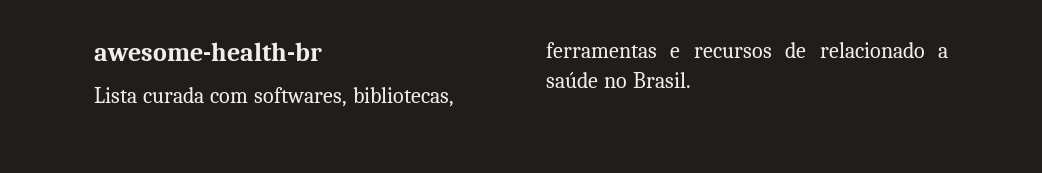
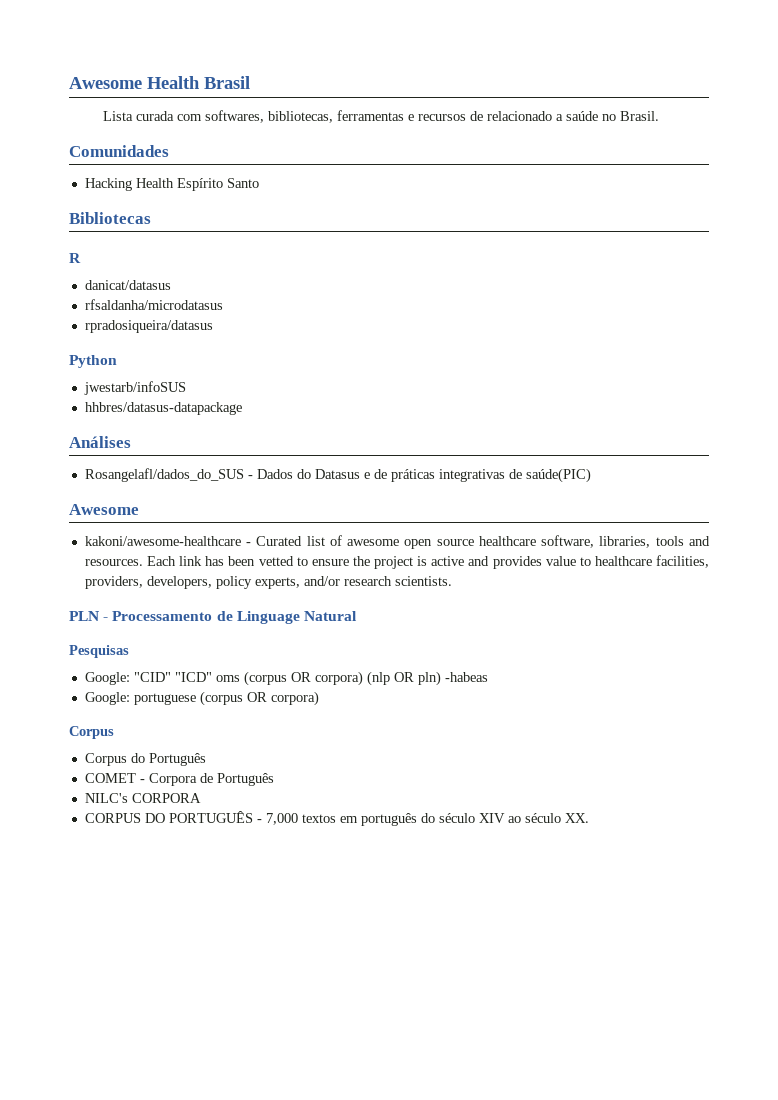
[94,42,322,61] awesome-health-br -> [69,76,250,89] Awesome Health Brasil
(691, 80) none -> [69,145,169,157] [84,178,259,191] [69,212,151,224] [69,253,81,263] [84,280,171,290] [84,299,223,310] [84,320,213,333] [69,355,117,368] [83,381,186,395] [84,402,242,415] [69,436,131,448] [84,468,591,483] [69,504,139,515] [84,535,710,549] [84,555,709,569] [84,576,452,589] [69,611,357,624] [69,645,129,658] [84,671,488,686] [84,691,319,706] [69,726,114,739] [84,753,206,766] [84,773,274,786] [84,793,201,803] [84,811,589,826] // Comunidades // Hacking Health Espírito Santo // Bibliotecas // R // danicat/datasus // rfsaldanha/microdatasus // rpradosiqueira/datasus // Python // jwestarb/infoSUS // hhbres/datasus-datapackage // Análises // Rosangelafl/dados_do_SUS - Dados do Datasus e de práticas integrativas de saúde(PIC) // Awesome // kakoni/awesome-healthcare - Curated list of awesome open source healthcare software, libraries, tools and resources. Each link has been vetted to ensure the project is active and provides value to healthcare facilities, providers, developers, policy experts, and/or research scientists. // PLN - Processamento de Linguage Natural // Pesquisas // Google: "CID" "ICD" oms (corpus OR corpora) (nlp OR pln) -habeas // Google: portuguese (corpus OR corpora) // Corpus // Corpus do Português // COMET - Corpora de Português // NILC's CORPORA // CORPUS DO PORTUGUÊS - 7,000 textos em português do século XIV ao século XX.

